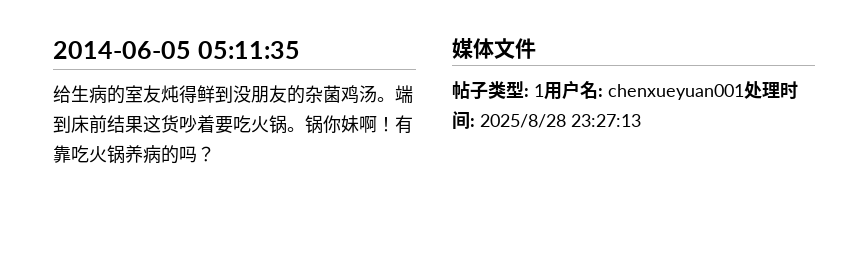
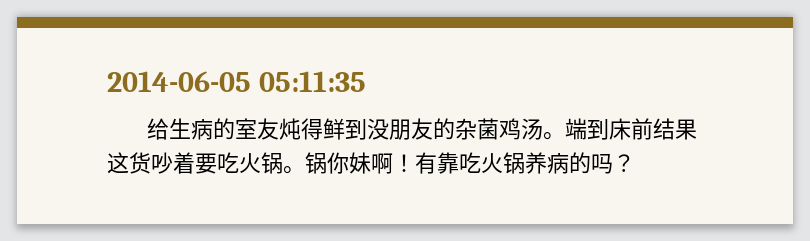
[452,38,536,59] [452,80,798,100] [452,111,641,129] // 媒体文件 // 帖子类型: 1用户名: chenxueyuan001处理时间: 2025/8/28 23:27:13 -> (635, 163) none

